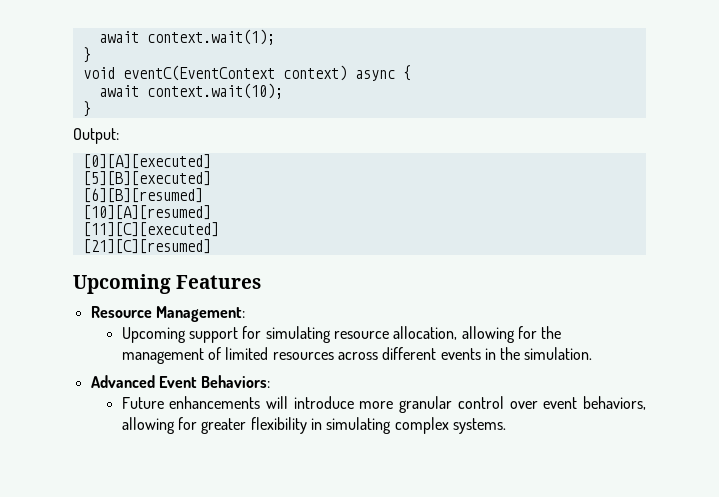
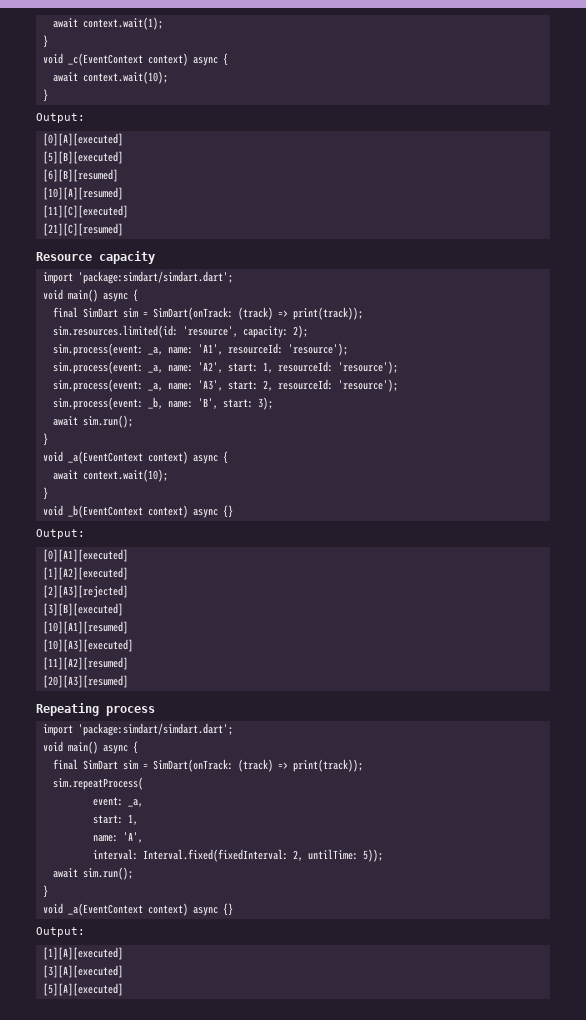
[122,65,275,81] eventC(EventContext -> [67,53,143,66] _c(EventContext
[73,274,262,294] [90,306,245,322] [121,326,562,343] [121,347,593,364] [90,375,271,388] [121,396,646,413] [121,417,506,434] Upcoming Features // Resource Management: // Upcoming support for simulating resource allocation, allowing for the management of limited resources across different events in the simulation. // Advanced Event Behaviors: // Future enhancements will introduce more granular control over event behaviors, allowing for greater flexibility in simulating complex systems. -> [36,251,155,264] [42,271,233,284] [42,289,138,302] [52,307,363,320] [52,325,308,338] [52,343,348,356] [52,361,398,374] [52,379,398,392] [52,397,273,410] [52,415,133,428] [42,433,48,446] [42,451,228,464] [52,469,168,482] [42,487,48,500] [42,505,233,518] [36,529,85,539] [42,549,128,562] [42,567,128,580] [42,585,128,598] [42,603,123,616] [42,621,128,634] [42,639,133,652] [42,657,128,670] [42,675,128,688] [36,703,155,716] [42,723,233,736] [42,741,138,754] [52,759,363,772] [52,777,143,790] [92,797,143,807] [92,814,138,825] [92,832,143,843] [92,849,383,862] [52,867,133,880] [42,885,48,898] [42,903,233,916] [36,927,85,937] [42,947,123,960] [42,965,123,978] [42,983,123,996] Resource capacity // import 'package:simdart/simdart.dart'; // void main() async { // final SimDart sim = SimDart(onTrack: (track) => print(track)); // sim.resources.limited(id: 'resource', capacity: 2); // sim.process(event: _a, name: 'A1', resourceId: 'resource'); // sim.process(event: _a, name: 'A2', start: 1, resourceId: 'resource'); // sim.process(event: _a, name: 'A3', start: 2, resourceId: 'resource'); // sim.process(event: _b, name: 'B', start: 3); // await sim.run(); // } // void _a(EventContext context) async { // await context.wait(10); // } // void _b(EventContext context) async {} // Output: // [0][A1][executed] // [1][A2][executed] // [2][A3][rejected] // [3][B][executed] // [10][A1][resumed] // [10][A3][executed] // [11][A2][resumed] // [20][A3][resumed] // Repeating process // import 'package:simdart/simdart.dart'; // void main() async { // final SimDart sim = SimDart(onTrack: (track) => print(track)); // sim.repeatProcess( // event: _a, // start: 1, // name: 'A', // interval: Interval.fixed(fixedInterval: 2, untilTime: 5)); // await sim.run(); // } // void _a(EventContext context) async {} // Output: // [1][A][executed] // [3][A][executed] // [5][A][executed]

